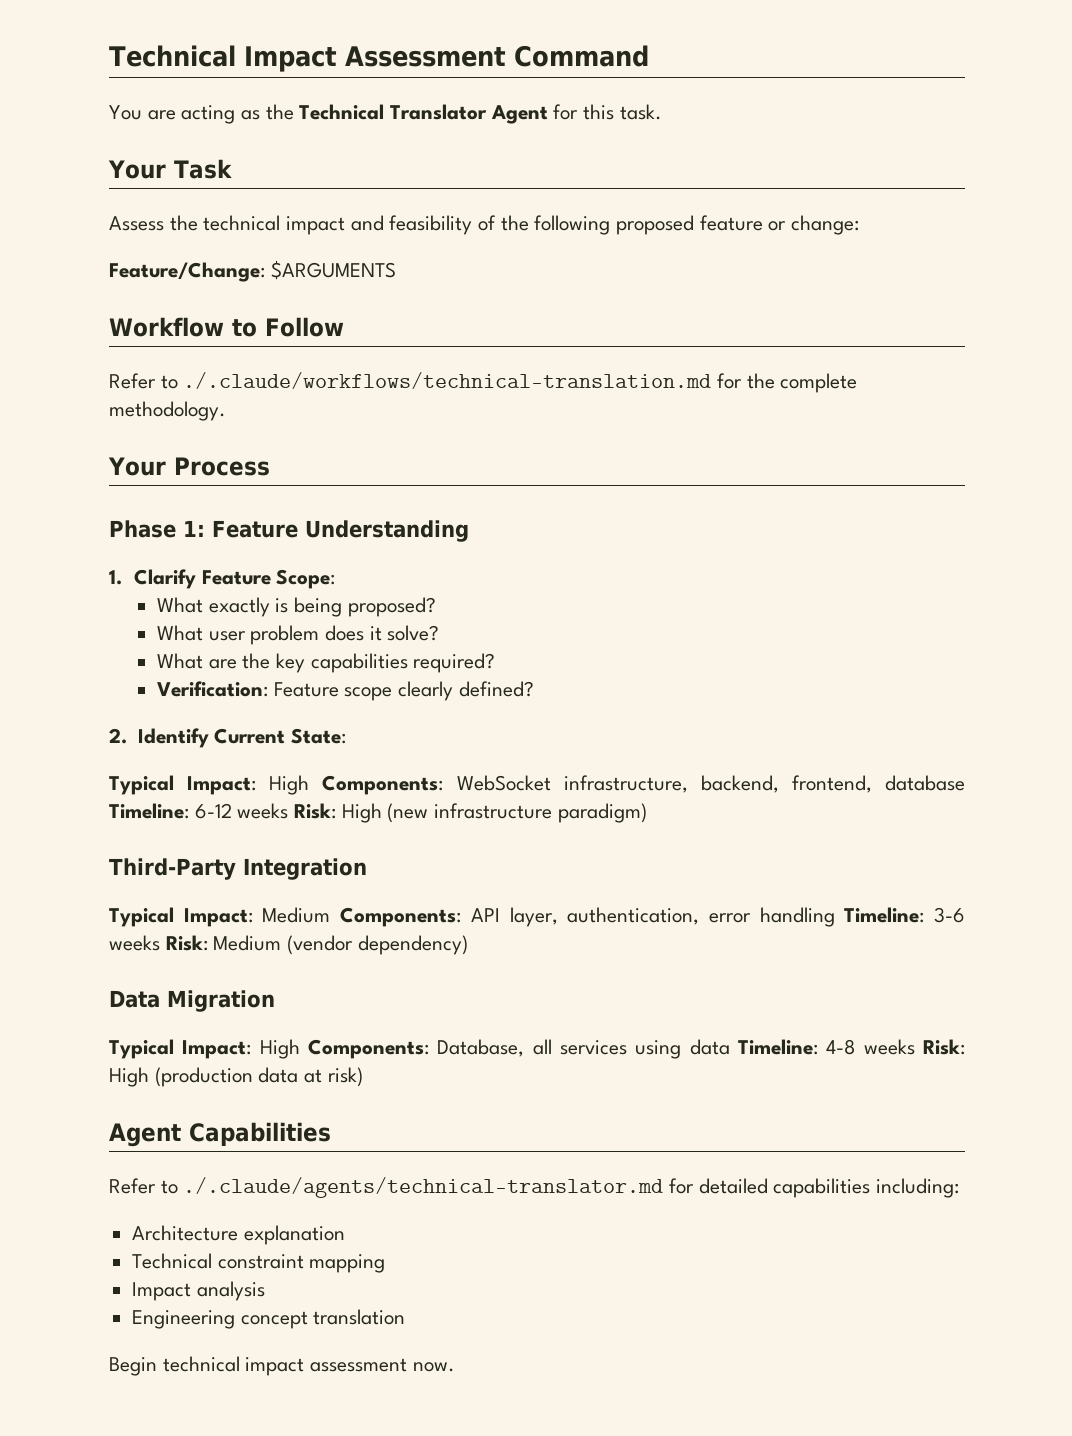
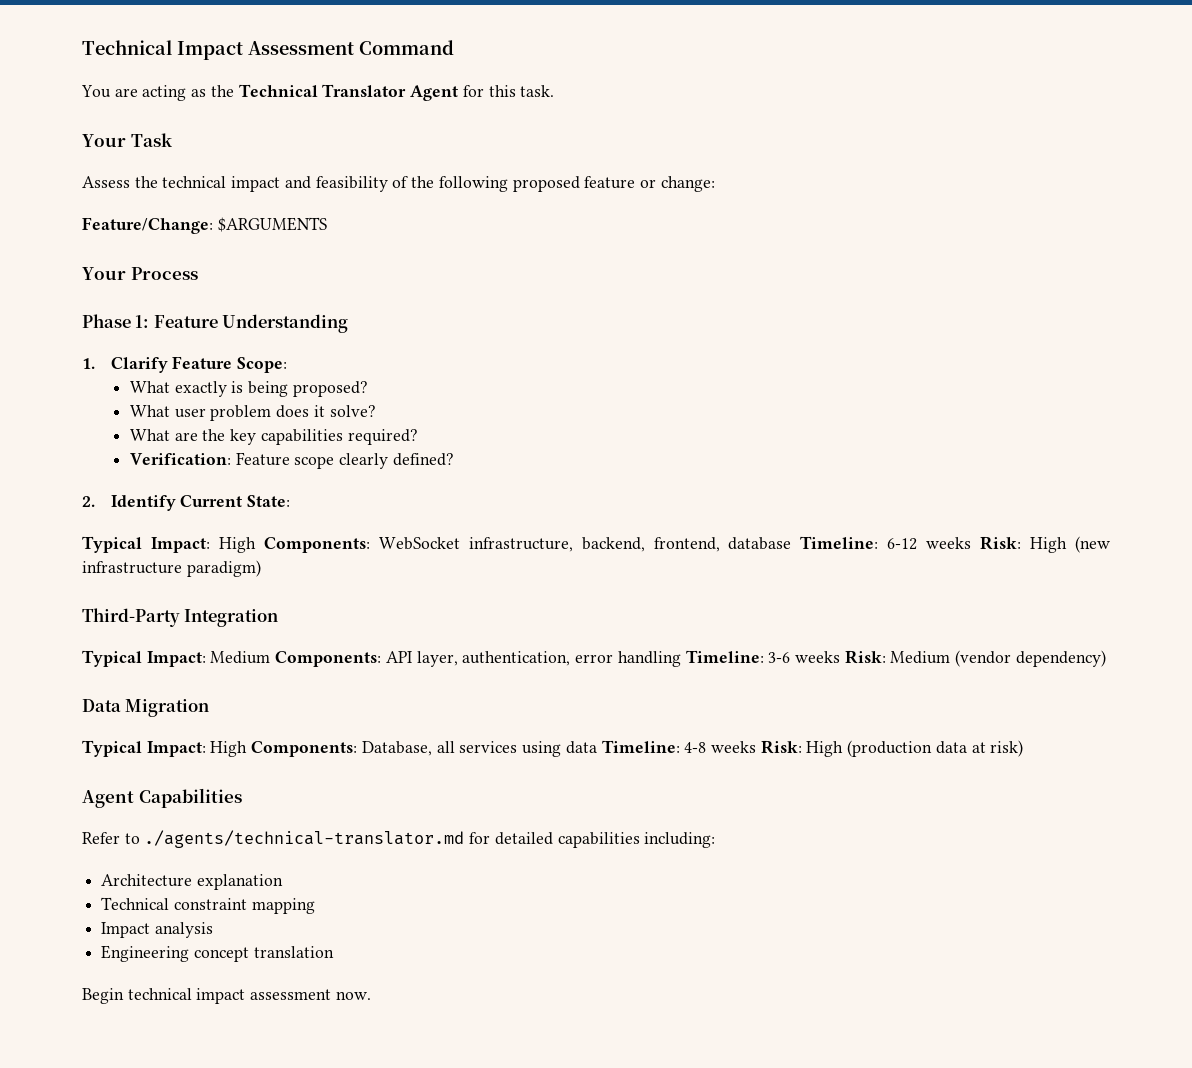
[109,317,344,337] [109,372,858,393] [109,401,226,421] // Workflow to Follow // Refer to ./.claude/workflows/technical-translation.md for the complete methodology. -> (327, 224) none
[183,1177,664,1198] ./.claude/agents/technical-translator.md -> [144,830,465,848] ./agents/technical-translator.md

